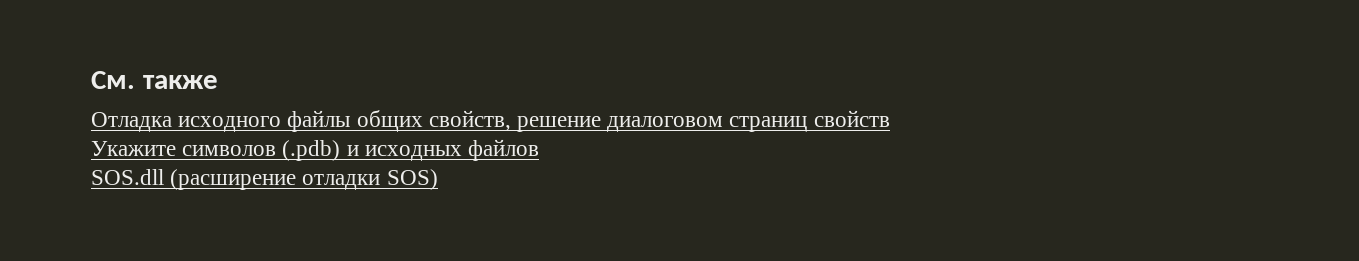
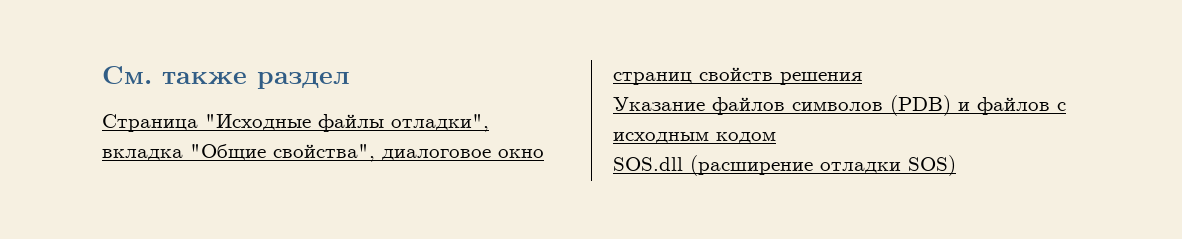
[91,110,890,132] [91,139,540,161] // Отладка исходного файлы общих свойств, решение диалоговом страниц свойств // Укажите символов (.pdb) и исходных файлов -> [257,72,350,89] [102,114,489,132] [102,144,544,162] [613,67,862,85] [613,95,1066,116] [613,132,776,144] раздел // Страница "Исходные файлы отладки", вкладка "Общие свойства", диалоговое окно страниц свойств решения // Указание файлов символов (PDB) и файлов с исходным кодом

